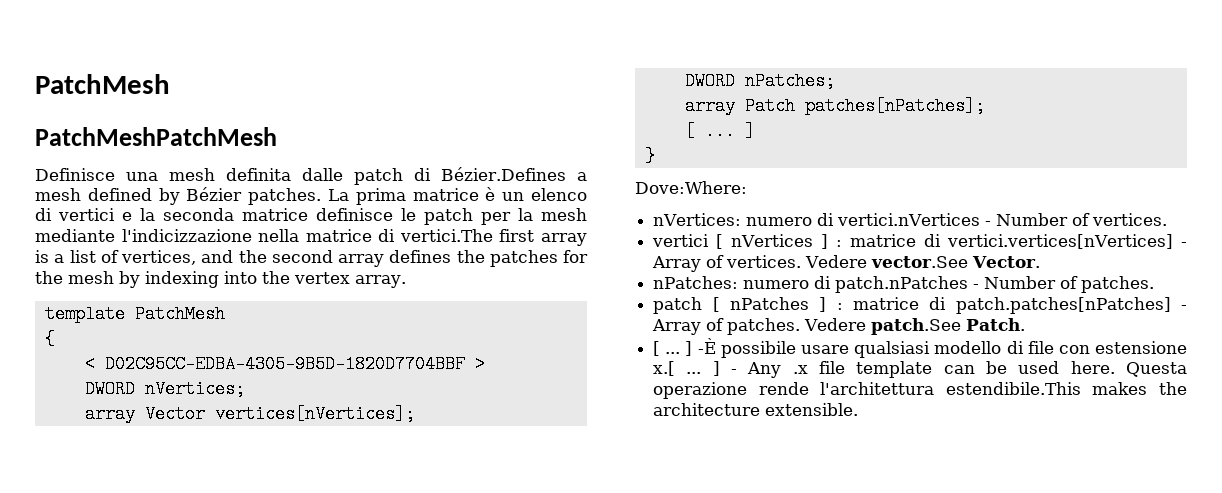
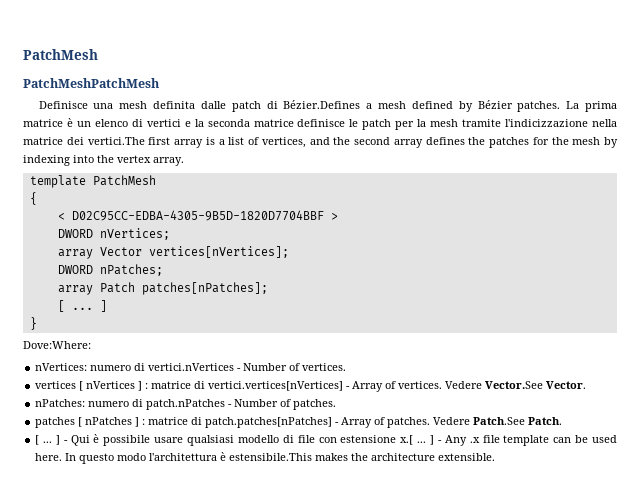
[35,229,115,242] mediante -> [462,119,502,127] tramite
[378,229,396,242] di -> [66,137,84,145] dei
[652,234,710,247] vertici -> [35,381,77,389] vertices
[871,256,969,268] vector.See -> [485,381,544,389] Vector.See
[653,297,703,314] patch -> [35,417,76,428] patches
[871,318,962,335] patch.See -> [473,417,526,425] Patch.See
[697,338,716,354] -È -> [63,434,100,446] - Qui è
[1126,362,1187,377] [653,382,1081,399] Questa operazione rende l'architettura estendibile.This -> [65,452,313,464] In questo modo l'architettura è estensibile.This

